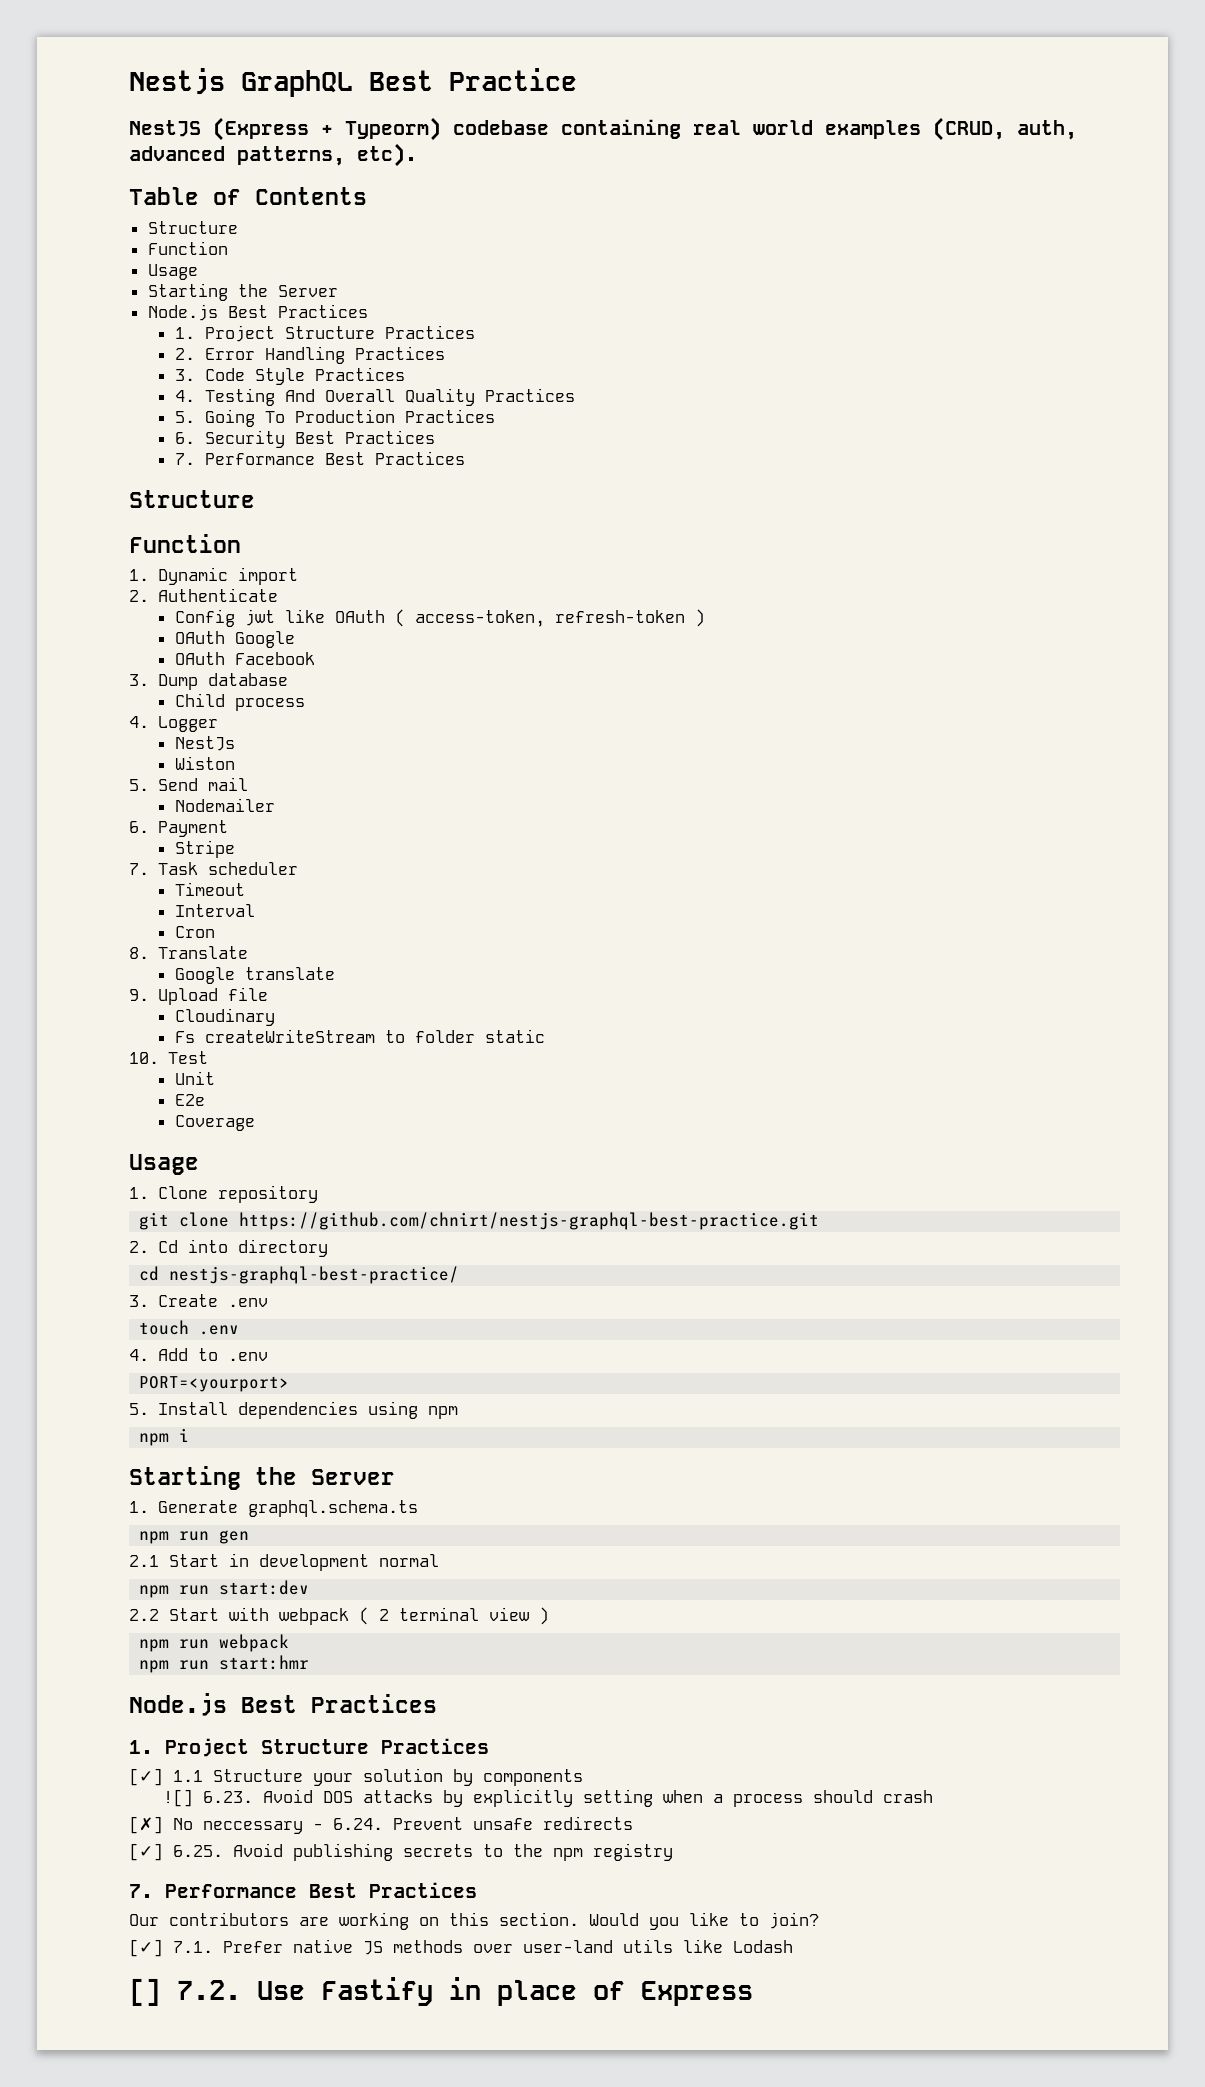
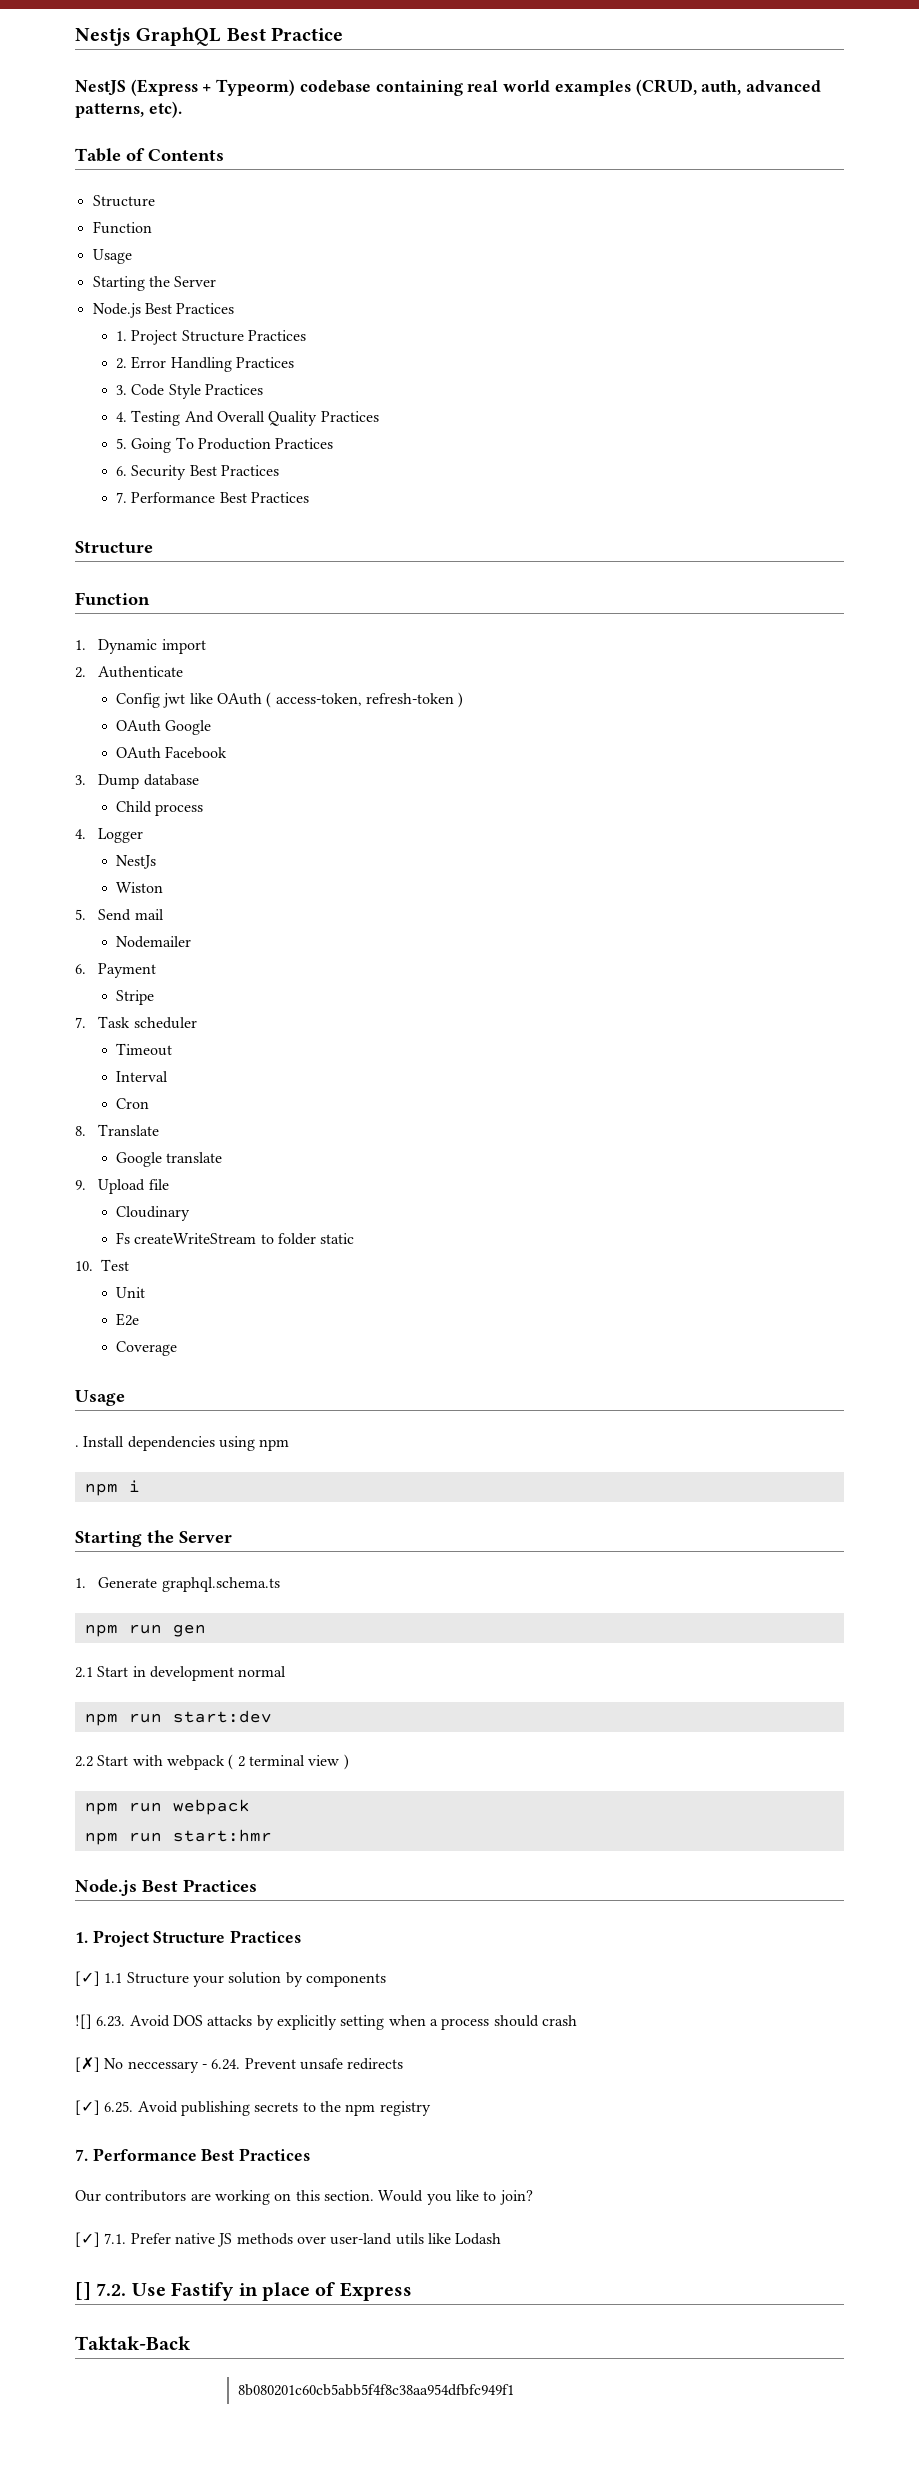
[129,1185,318,1203] [139,1212,820,1230] [129,1239,328,1257] [139,1266,460,1284] [129,1294,268,1307] [139,1320,240,1335] [129,1348,268,1361] [139,1376,290,1392] [129,1403,149,1415] 1. Clone repository // git clone https://github.com/chnirt/nestjs-graphql-best-practice.git // 2. Cd into directory // cd nestjs-graphql-best-practice/ // 3. Create .env // touch .env // 4. Add to .env // PORT=<yourport> // 5. -> [75,1445,79,1447] .
(753, 1993) none -> [75,2336,191,2350] [238,2384,515,2396] // Taktak-Back // 8b080201c60cb5abb5f4f8c38aa954dfbfc949f1

